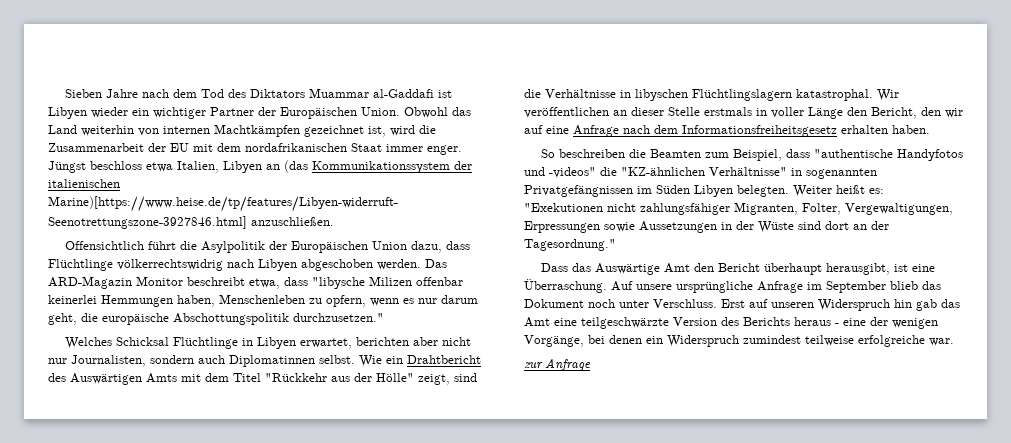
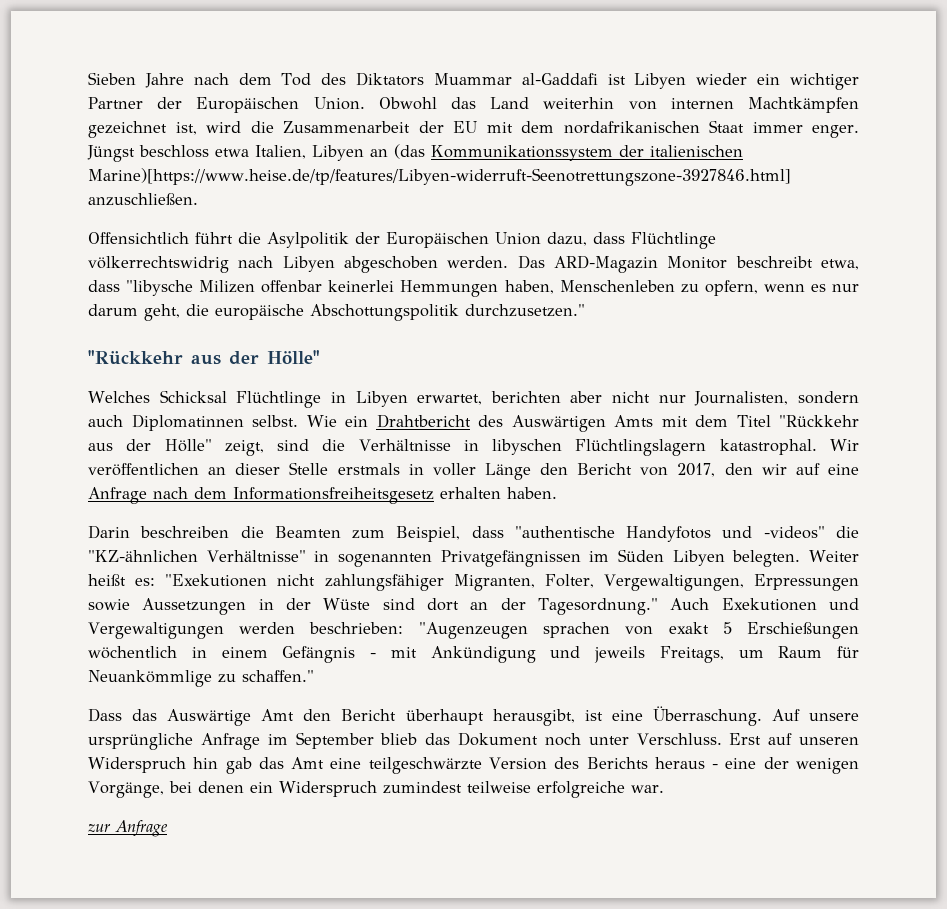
(384, 317) none -> [88,350,320,365] // "Rückkehr aus der Hölle"
[871,107,917,119] Bericht, -> [577,463,716,477] Bericht von 2017,
[540,149,555,158] So -> [88,525,130,539] Darin
(616, 245) none -> [670,598,859,611] [88,622,859,639] [88,646,859,663] [88,670,314,687] Auch Exekutionen und Vergewaltigungen werden beschrieben: "Augenzeugen sprachen von exakt 5 Erschießungen wöchentlich in einem Gefängnis - mit Ankündigung und jeweils Freitags, um Raum für Neuankömmlige zu schaffen."

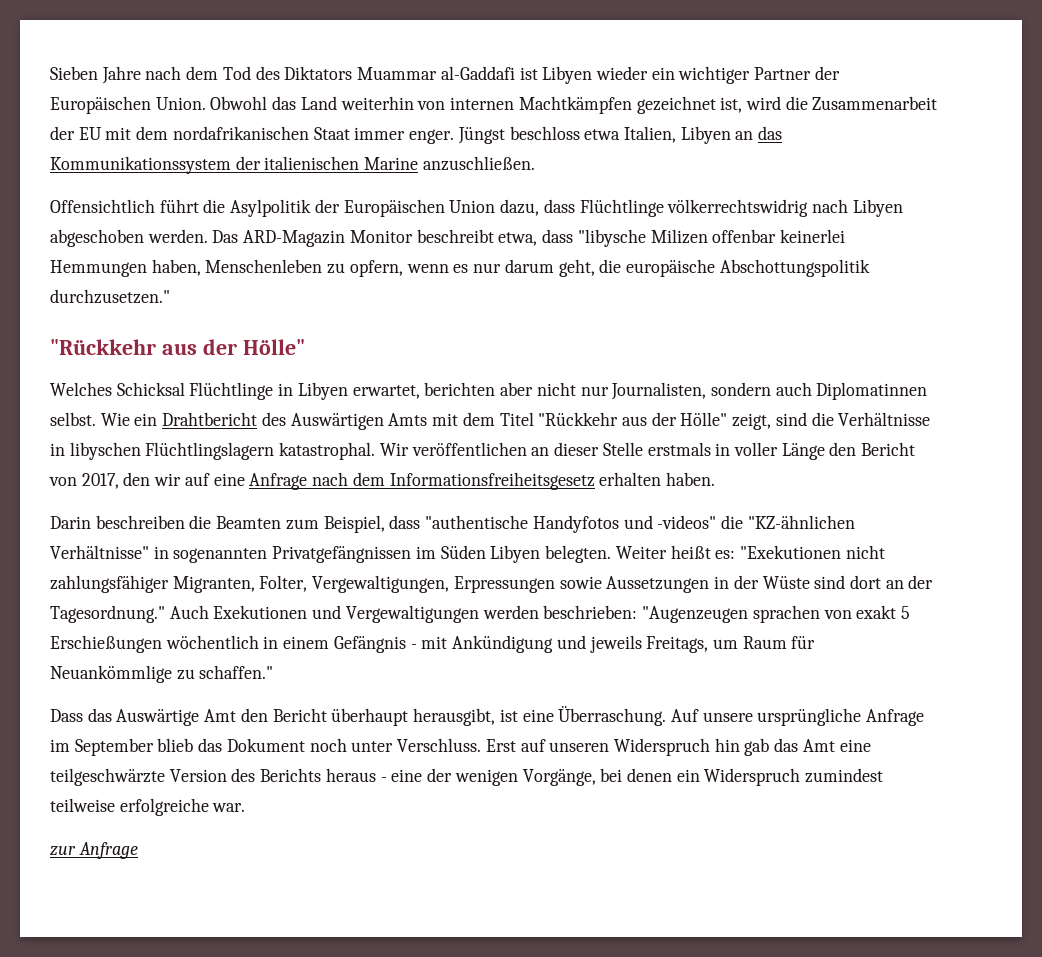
[394,144,425,159] (das -> [758,126,783,140] das
[88,168,791,186] Marine)[https://www.heise.de/tp/features/Libyen-widerruft-Seenotrettungszone-3927846.html] -> [364,157,419,170] Marine

